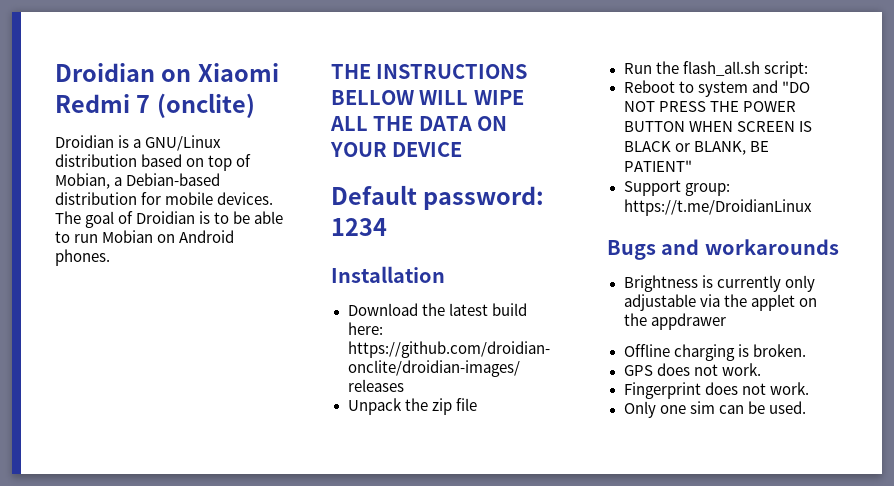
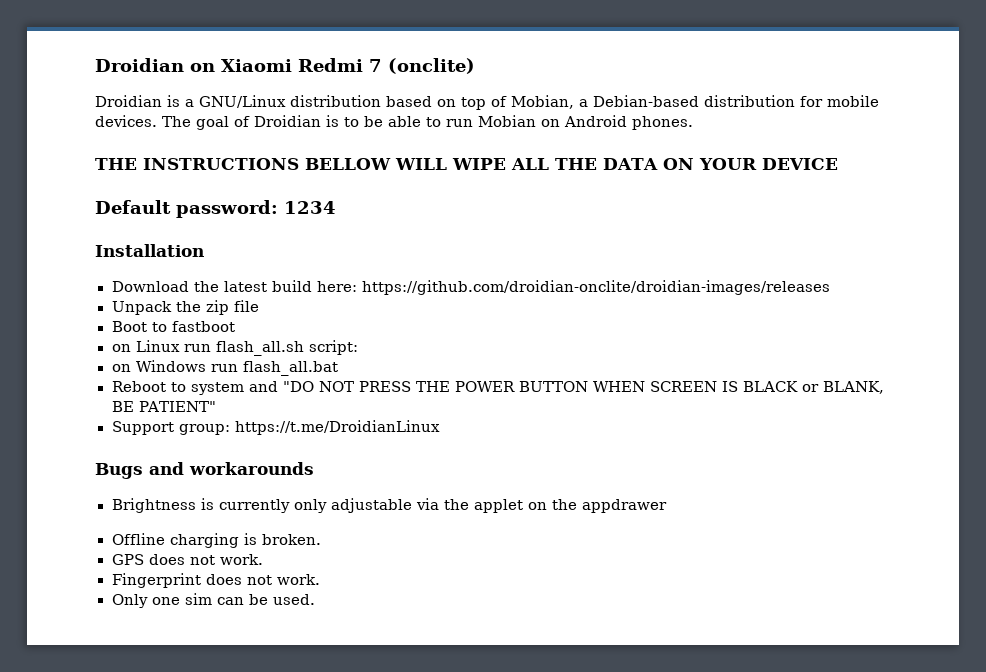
[623,61,808,78] Run the flash_all.sh script: -> [111,321,235,332] [111,340,358,356] [111,360,338,376] Boot to fastboot // on Linux run flash_all.sh script: // on Windows run flash_all.bat

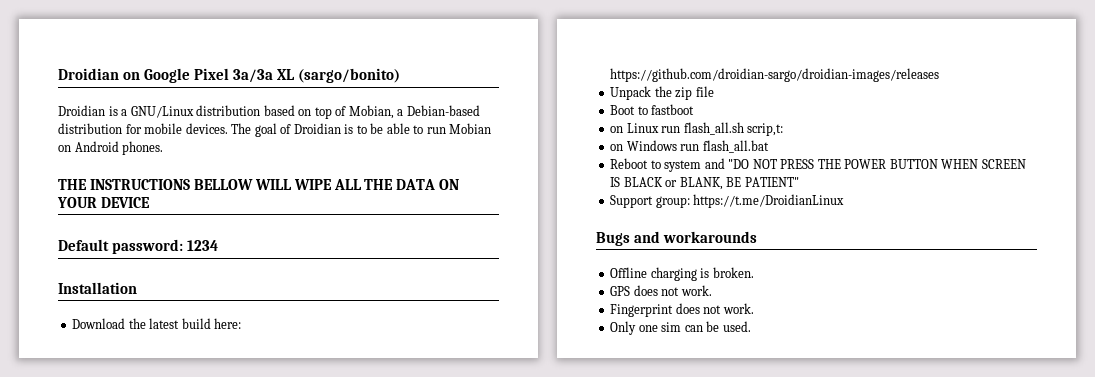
[221,58,475,74] Xiaomi Redmi 7 (onclite) -> [144,68,401,83] Google Pixel 3a/3a XL (sargo/bonito)
[361,280,830,295] https://github.com/droidian-onclite/droidian-images/releases -> [610,68,940,82] https://github.com/droidian-sargo/droidian-images/releases
[308,340,358,355] script: -> [747,123,784,136] scrip,t:
[111,498,667,513] // Brightness is currently only adjustable via the applet on the appdrawer -> (757, 237) none

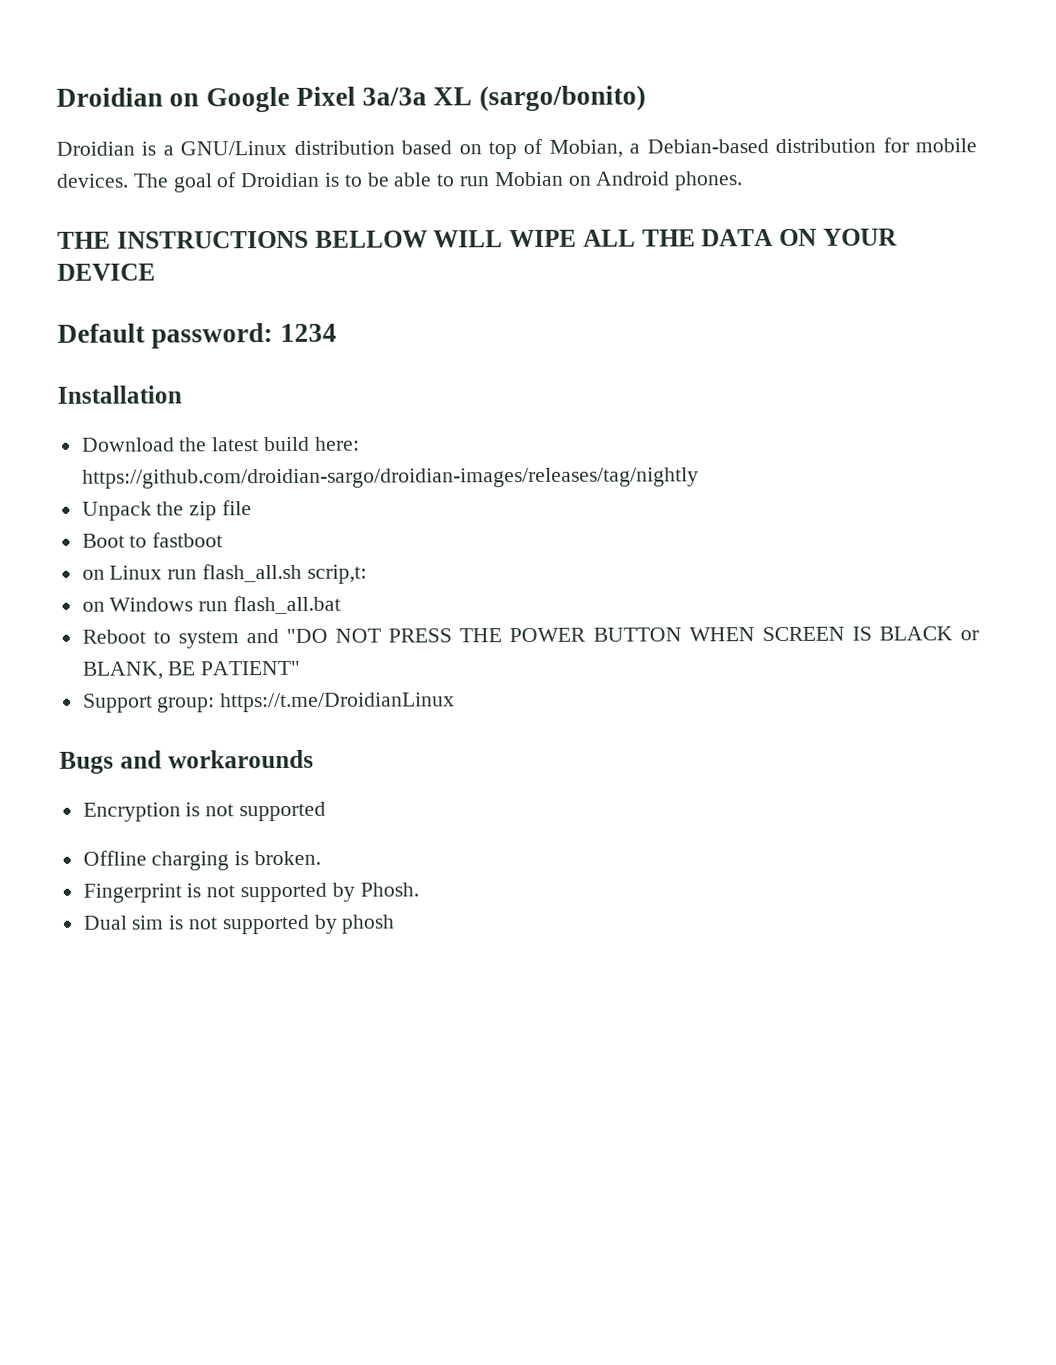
[610,68,940,82] https://github.com/droidian-sargo/droidian-images/releases -> [81,467,699,489] https://github.com/droidian-sargo/droidian-images/releases/tag/nightly
(757, 237) none -> [82,801,327,822] // Encryption is not supported
[610,285,712,296] [610,303,754,317] [610,321,751,335] GPS does not work. // Fingerprint does not work. // Only one sim can be used. -> [82,882,419,903] [82,914,396,935] Fingerprint is not supported by Phosh. // Dual sim is not supported by phosh

